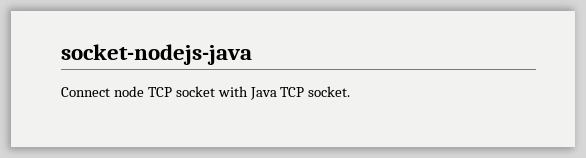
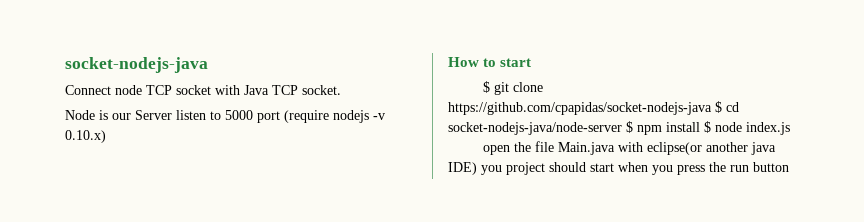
(351, 91) none -> [65,110,385,123] [65,130,106,143] [448,57,532,67] [483,81,544,95] [448,101,739,115] [448,121,790,135] [483,141,777,155] [448,162,789,175] // Node is our Server listen to 5000 port (require nodejs -v 0.10.x) // How to start // $ git clone https://github.com/cpapidas/socket-nodejs-java $ cd socket-nodejs-java/node-server $ npm install $ node index.js // open the file Main.java with eclipse(or another java IDE) you project should start when you press the run button

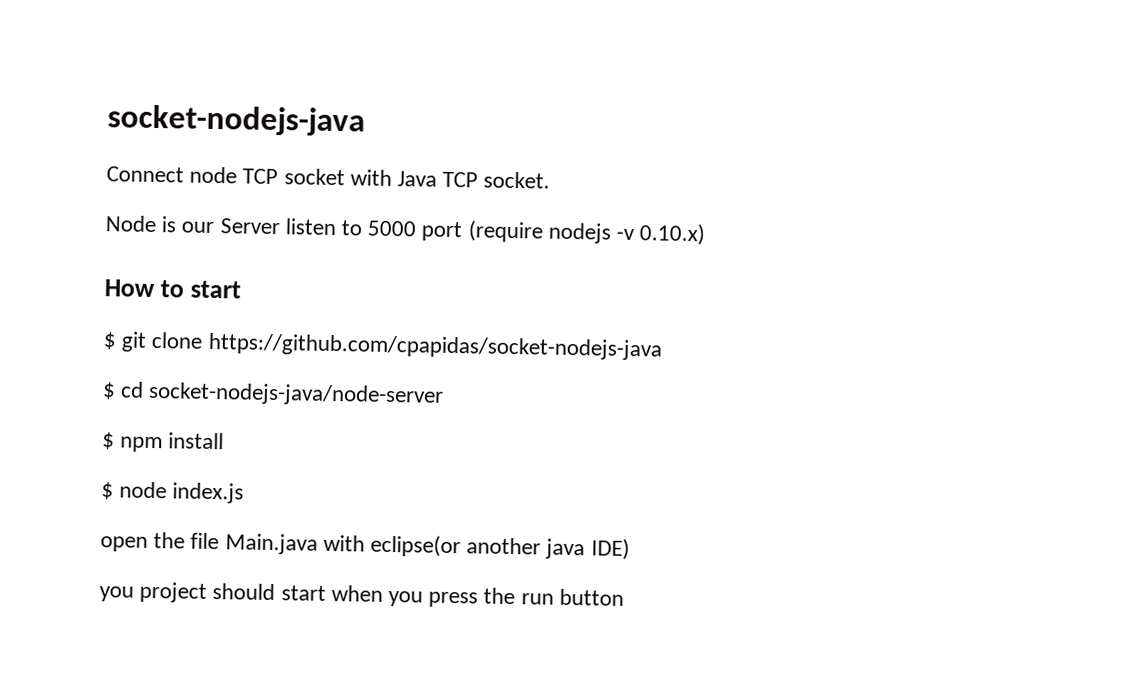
(712, 108) none -> (662, 346) //
(622, 128) none -> (445, 394) //
(700, 127) none -> (225, 441) //
(477, 168) none -> (630, 549) //

